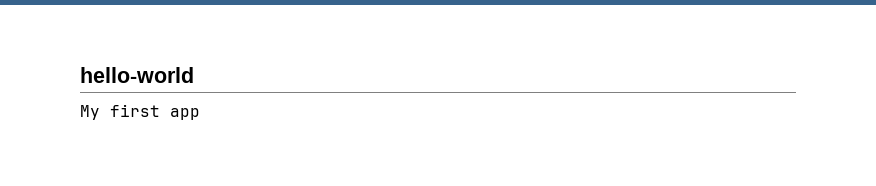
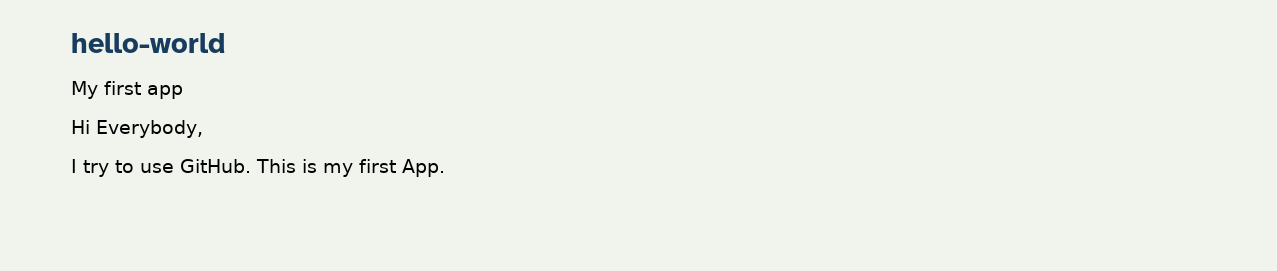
(200, 114) none -> [71,120,203,138] [71,159,445,177] // Hi Everybody, // I try to use GitHub. This is my first App.

